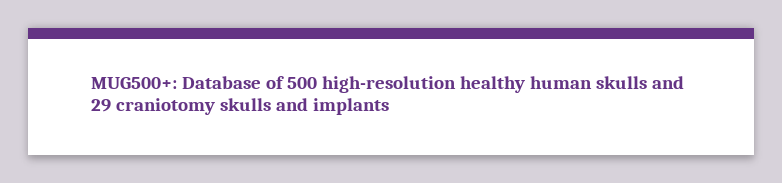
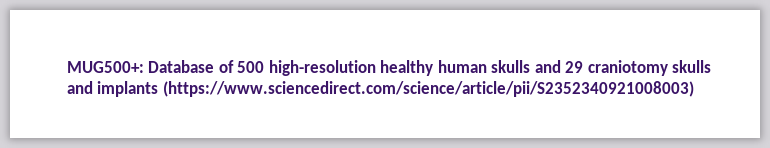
(389, 106) none -> [162,81,694,97] (https://www.sciencedirect.com/science/article/pii/S2352340921008003)

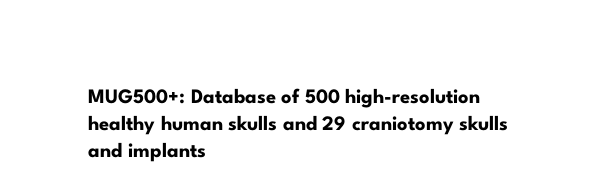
[162,81,694,97] (https://www.sciencedirect.com/science/article/pii/S2352340921008003) -> (206, 152) none

